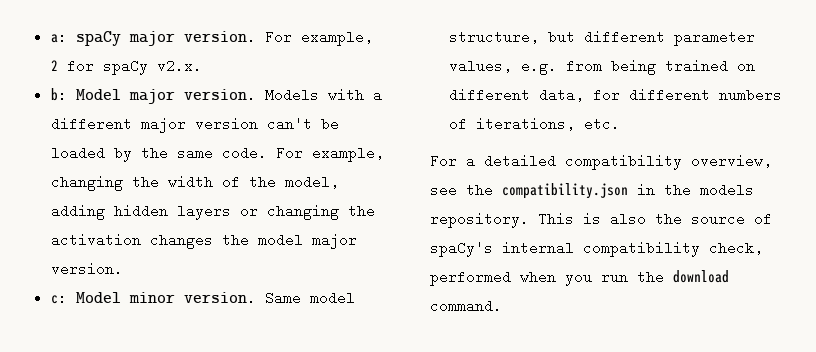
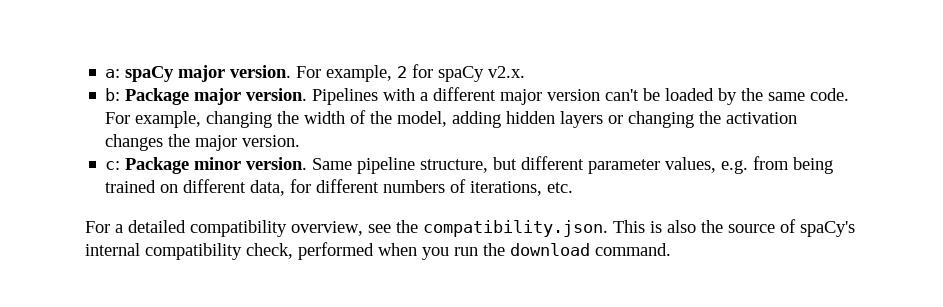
[75,88,319,104] Model major version. Models -> [125,88,379,105] Package major version. Pipelines
[257,233,303,247] model -> (191, 140) none
[75,292,121,303] Model -> [125,157,190,174] Package
[309,291,355,305] model -> [357,157,416,174] pipeline
[502,183,754,199] [430,212,529,228] compatibility.json in the models repository. -> [423,220,608,237] compatibility.json.

